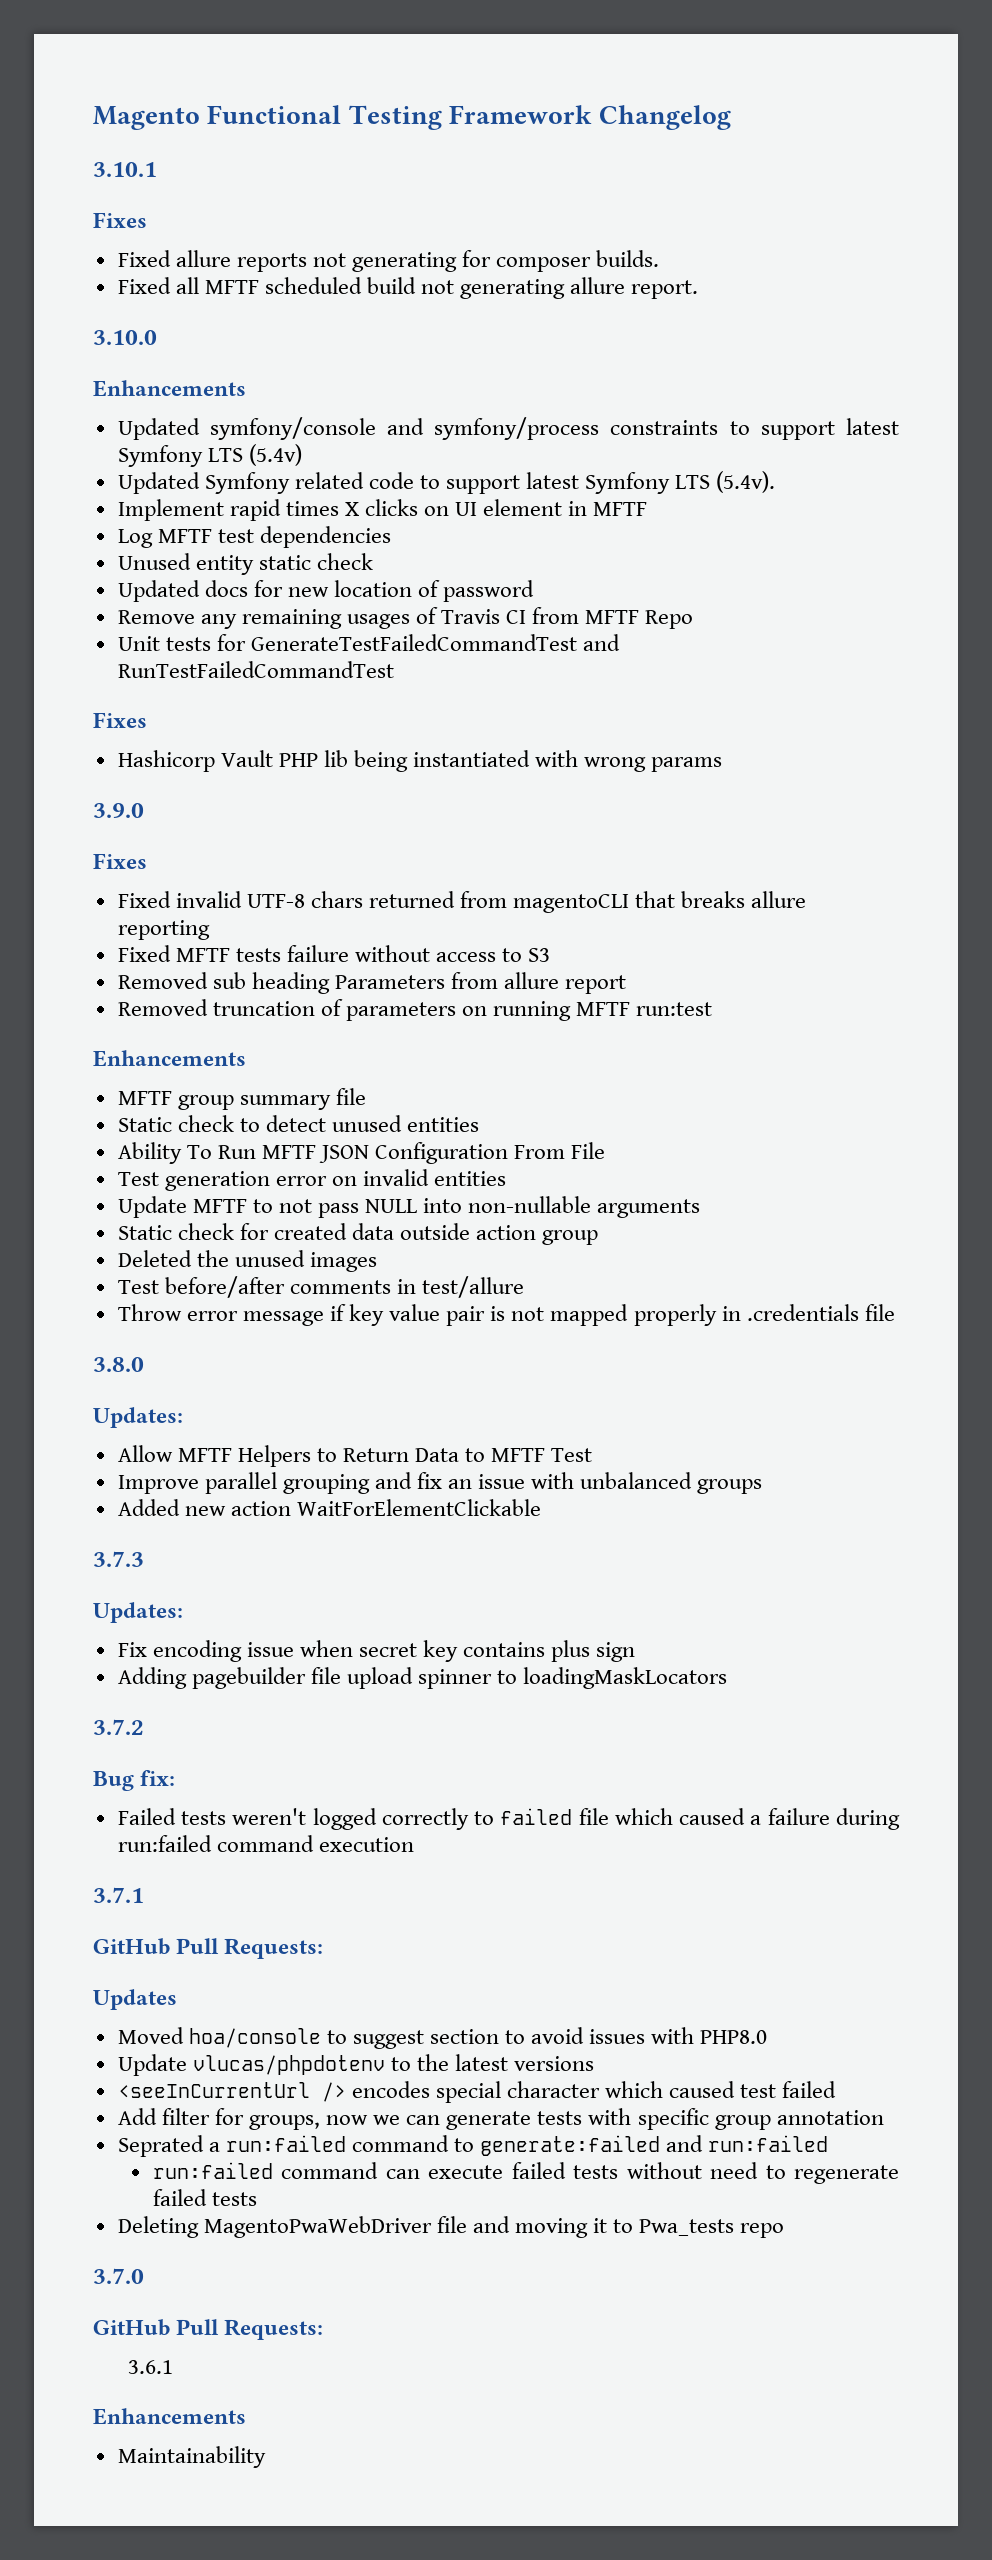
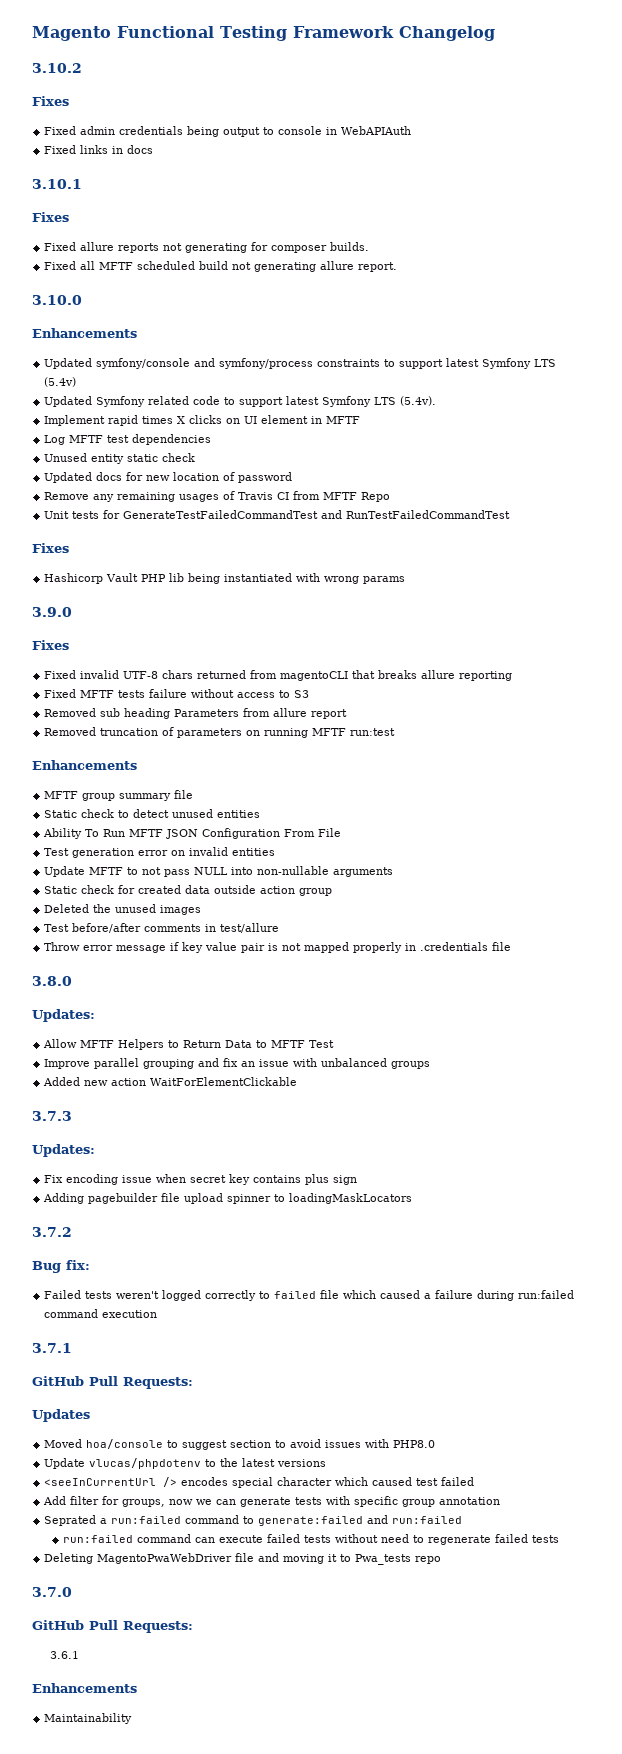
(732, 117) none -> [32,63,82,73] [32,96,69,106] [44,126,412,137] [44,145,154,154] // 3.10.2 // Fixes // Fixed admin credentials being output to console in WebAPIAuth // Fixed links in docs

